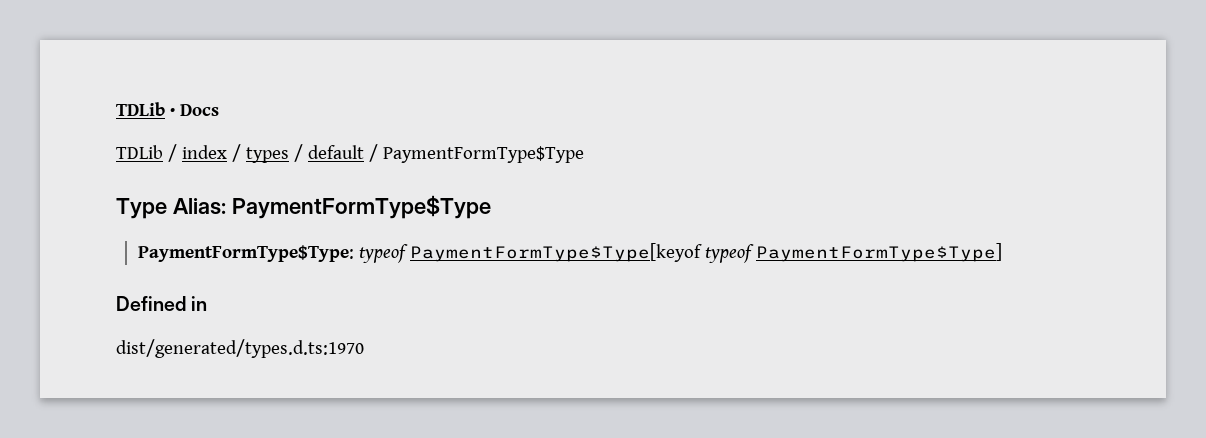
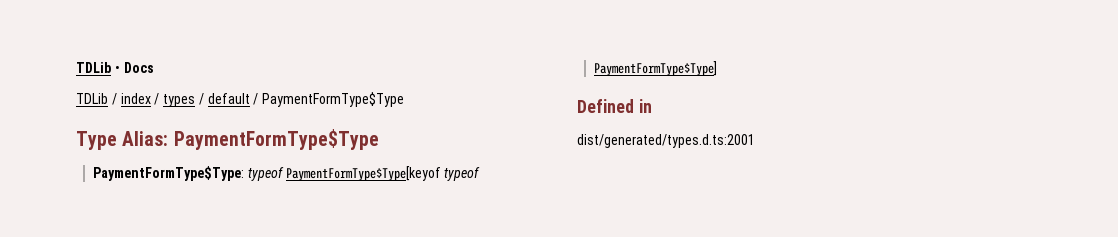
[116,339,364,358] dist/generated/types.d.ts:1970 -> [577,134,755,148] dist/generated/types.d.ts:2001

